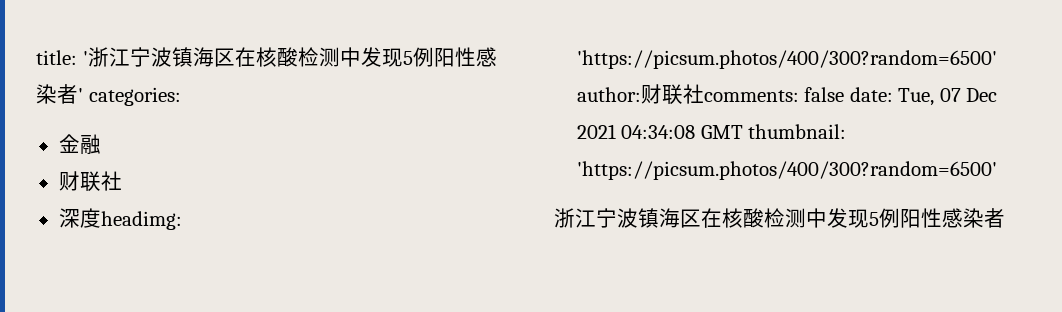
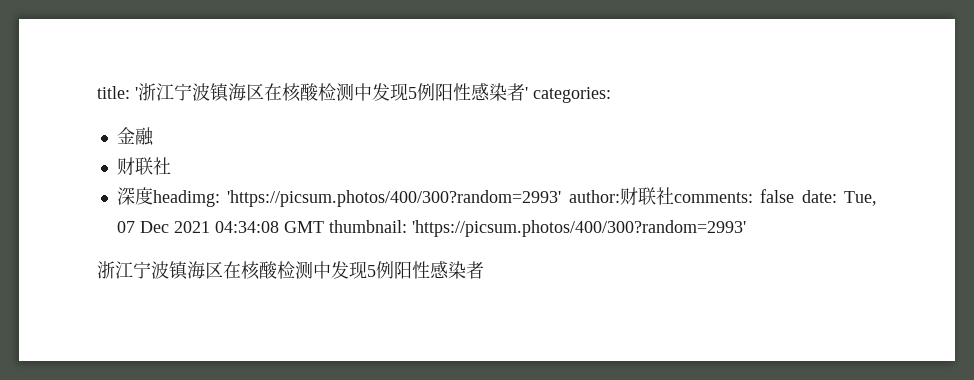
[576,50,997,69] 'https://picsum.photos/400/300?random=6500' -> [227,190,562,207] 'https://picsum.photos/400/300?random=2993'
[576,161,997,180] 'https://picsum.photos/400/300?random=6500' -> [411,220,746,237] 'https://picsum.photos/400/300?random=2993'

